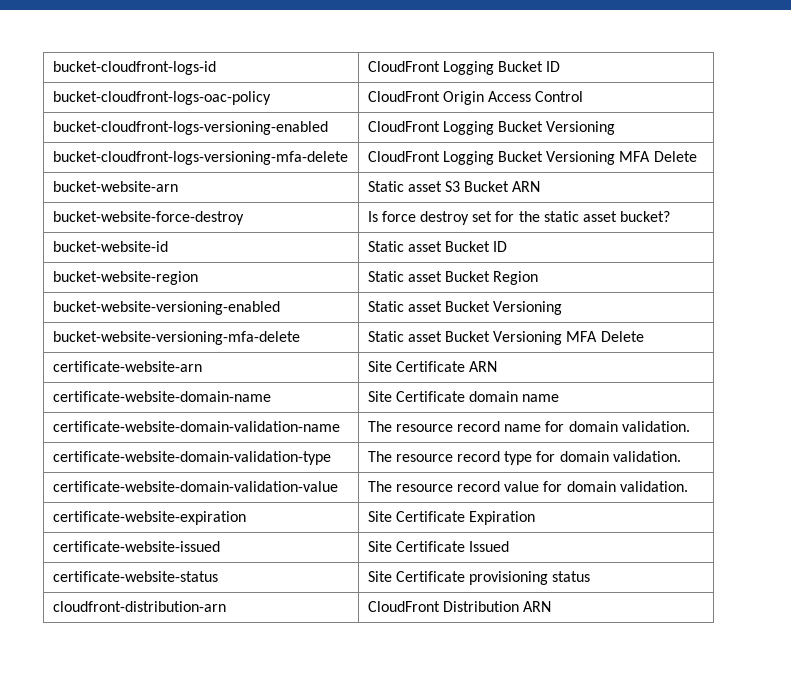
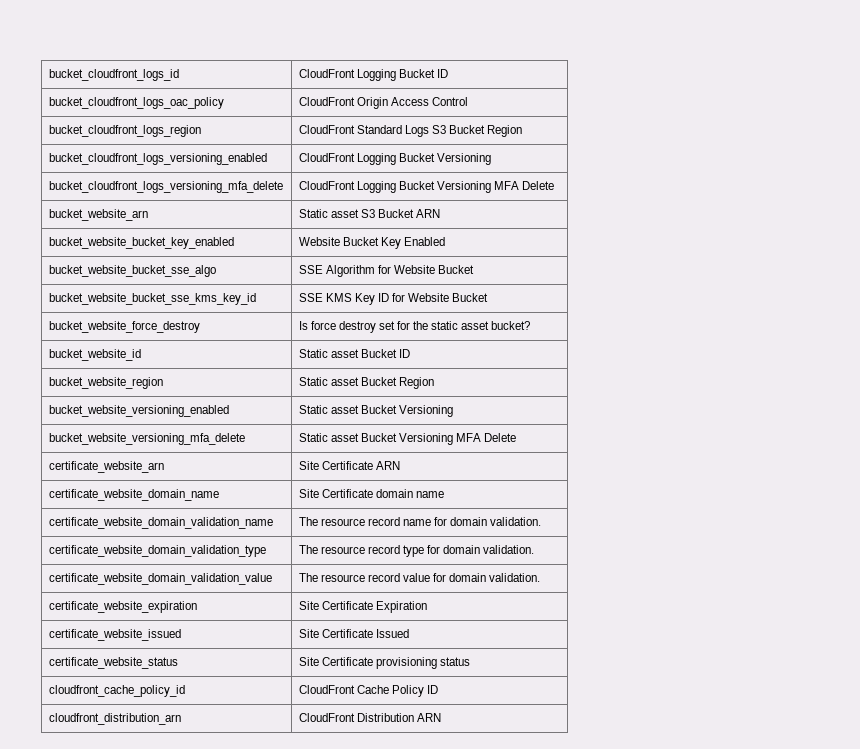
[52,61,216,75] bucket-cloudfront-logs-id -> [48,69,179,81] bucket_cloudfront_logs_id
[52,91,271,105] bucket-cloudfront-logs-oac-policy -> [48,97,224,109] bucket_cloudfront_logs_oac_policy
[52,121,328,135] bucket-cloudfront-logs-versioning-enabled -> [48,125,201,137] [298,125,523,137] [48,153,267,165] bucket_cloudfront_logs_region | CloudFront Standard Logs S3 Bucket Region // bucket_cloudfront_logs_versioning_enabled
[52,151,348,165] bucket-cloudfront-logs-versioning-mfa-delete -> [48,181,283,193] bucket_cloudfront_logs_versioning_mfa_delete
[52,181,178,192] bucket-website-arn -> [48,209,148,221] bucket_website_arn
[52,211,244,225] bucket-website-force-destroy -> [48,237,234,249] [298,237,445,249] [48,265,216,277] [298,265,474,277] [48,293,256,305] [298,293,489,305] [48,321,200,333] bucket_website_bucket_key_enabled | Website Bucket Key Enabled // bucket_website_bucket_sse_algo | SSE Algorithm for Website Bucket // bucket_website_bucket_sse_kms_key_id | SSE KMS Key ID for Website Bucket // bucket_website_force_destroy
[52,241,168,252] bucket-website-id -> [48,349,141,361] bucket_website_id
[52,271,198,285] bucket-website-region -> [48,377,163,389] bucket_website_region
[52,301,280,315] bucket-website-versioning-enabled -> [48,405,229,417] bucket_website_versioning_enabled
[52,331,300,345] bucket-website-versioning-mfa-delete -> [48,433,245,445] bucket_website_versioning_mfa_delete
[52,361,202,372] certificate-website-arn -> [48,461,164,473] certificate_website_arn
[52,391,271,402] certificate-website-domain-name -> [48,489,219,501] certificate_website_domain_name
[52,421,340,432] certificate-website-domain-validation-name -> [48,517,273,529] certificate_website_domain_validation_name
[52,451,331,465] certificate-website-domain-validation-type -> [48,545,266,557] certificate_website_domain_validation_type
[52,481,338,492] certificate-website-domain-validation-value -> [48,573,272,585] certificate_website_domain_validation_value
[52,511,246,525] certificate-website-expiration -> [48,601,197,613] certificate_website_expiration
[52,541,220,552] certificate-website-issued -> [48,629,181,641] certificate_website_issued
[52,571,218,582] certificate-website-status -> [48,657,178,669] certificate_website_status
[52,601,226,612] cloudfront-distribution-arn -> [48,685,185,697] [298,685,438,697] [48,713,181,725] cloudfront_cache_policy_id | CloudFront Cache Policy ID // cloudfront_distribution_arn

